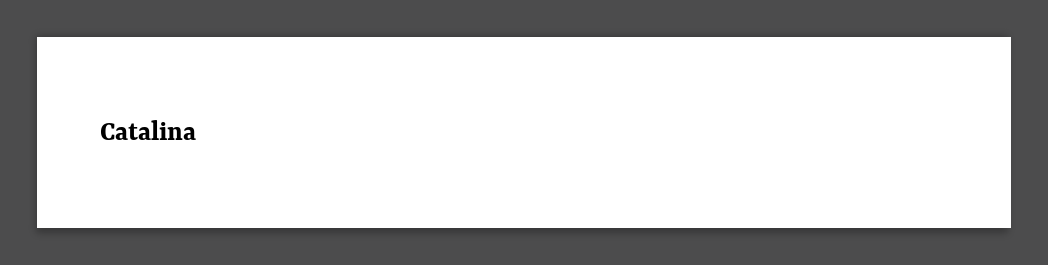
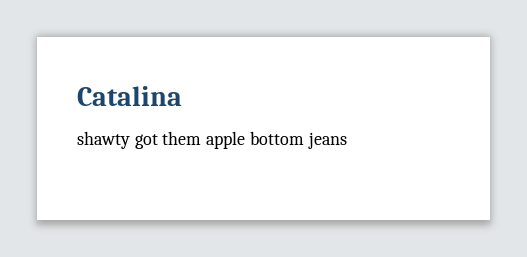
(196, 130) none -> [77,131,347,149] // shawty got them apple bottom jeans

